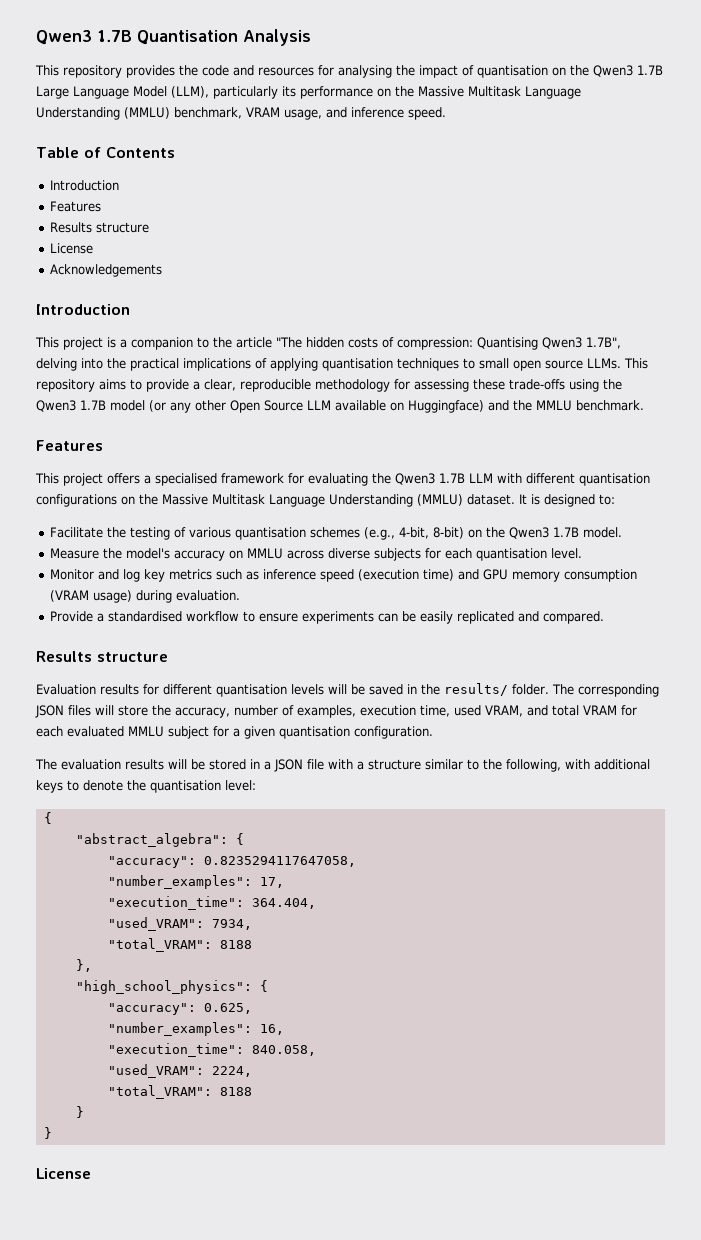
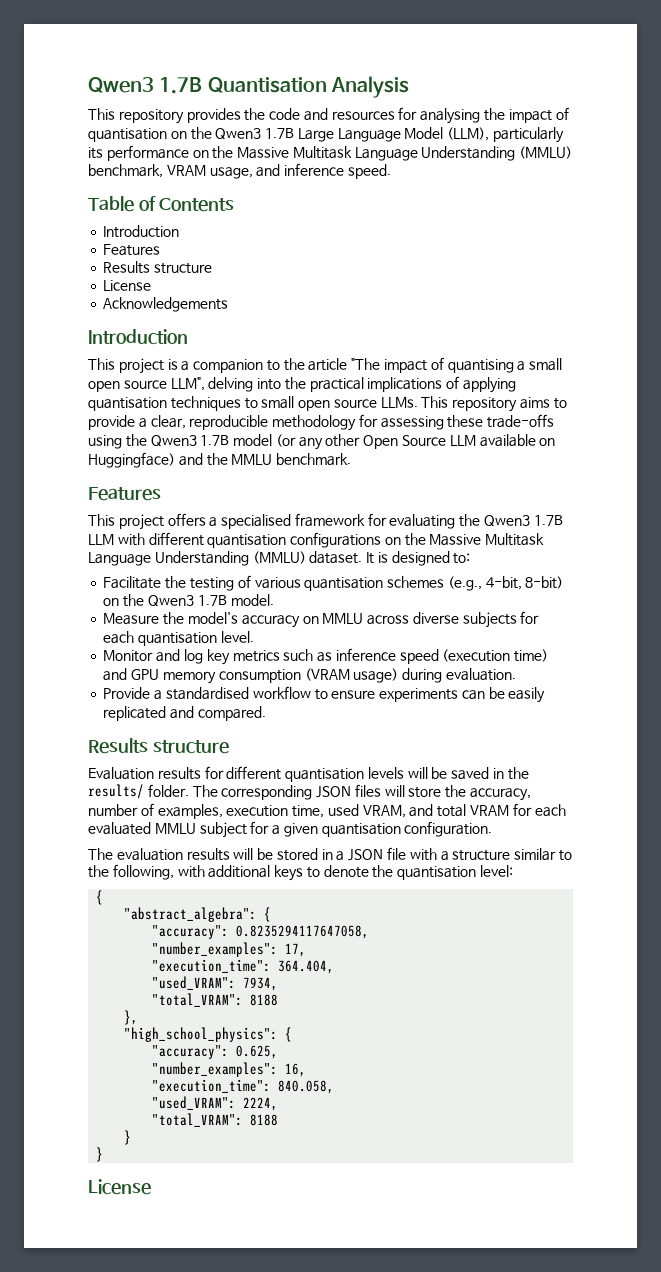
[306,337,621,350] hidden costs of compression: Quantising Qwen3 1.7B", -> [384,357,563,373] [88,377,205,392] impact of quantising a small open source LLM",

